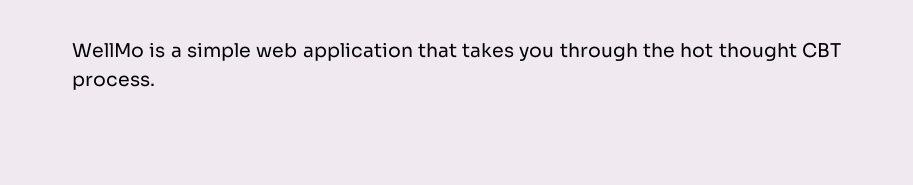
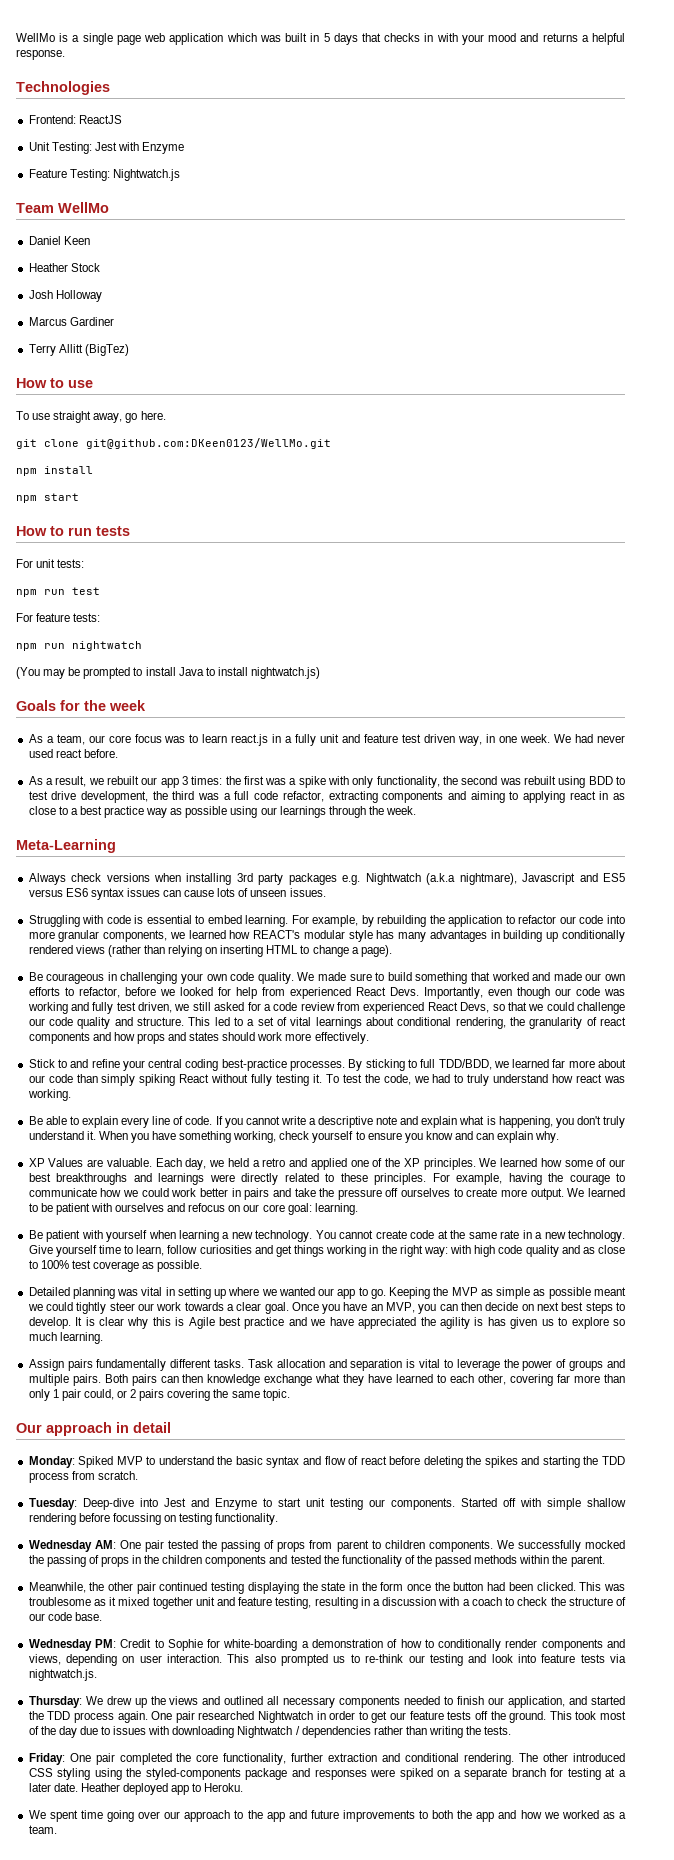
[186,42,841,61] [72,75,155,90] simple web application that takes you through the hot thought CBT process. -> [82,33,626,45] [16,49,65,60] [16,81,110,95] [28,115,122,124] [28,142,185,154] [28,169,180,181] [16,202,109,213] [28,236,90,245] [28,263,100,272] [28,290,102,302] [28,317,114,326] [28,344,129,356] [16,378,93,388] [16,411,166,423] [16,438,331,449] [16,466,93,476] [16,493,79,503] [16,526,130,536] [16,559,85,568] [16,587,100,597] [16,613,101,622] [16,641,142,651] [16,667,320,679] [16,700,146,711] [28,734,626,746] [28,749,118,758] [28,776,625,788] [28,791,626,803] [28,806,417,818] [16,839,116,853] [28,873,625,885] [28,888,326,900] [28,915,626,927] [28,930,625,942] [28,945,392,957] [28,972,625,984] [28,987,625,999] [27,1002,625,1014] [28,1017,627,1029] [28,1032,369,1044] [28,1059,626,1071] [28,1074,626,1086] [27,1089,71,1101] [28,1116,626,1128] [28,1131,560,1143] [28,1158,626,1170] [28,1173,626,1185] [28,1188,625,1200] [28,1203,358,1215] [28,1230,625,1242] [28,1245,625,1257] [28,1260,203,1272] [28,1287,626,1299] [27,1302,625,1314] [28,1317,625,1329] [28,1332,103,1344] [28,1359,625,1371] [28,1374,625,1386] [28,1389,290,1401] [16,1422,171,1436] [28,1456,625,1468] [28,1471,138,1483] [28,1498,627,1510] [28,1513,279,1525] [28,1540,626,1552] [28,1555,605,1567] [28,1582,626,1594] [28,1597,626,1609] [28,1612,102,1621] [28,1639,625,1651] [28,1654,626,1666] [28,1669,97,1681] [28,1696,625,1708] [28,1711,626,1723] [28,1726,512,1738] [28,1753,625,1765] [28,1768,626,1780] [28,1783,244,1795] [28,1810,627,1822] [28,1825,57,1834] single page web application which was built in 5 days that checks in with your mood and returns a helpful response. // Technologies // Frontend: ReactJS // Unit Testing: Jest with Enzyme // Feature Testing: Nightwatch.js // Team WellMo // Daniel Keen // Heather Stock // Josh Holloway // Marcus Gardiner // Terry Allitt (BigTez) // How to use // To use straight away, go here. // git clone git@github.com:DKeen0123/WellMo.git // npm install // npm start // How to run tests // For unit tests: // npm run test // For feature tests: // npm run nightwatch // (You may be prompted to install Java to install nightwatch.js) // Goals for the week // As a team, our core focus was to learn react.js in a fully unit and feature test driven way, in one week. We had never used react before. // As a result, we rebuilt our app 3 times: the first was a spike with only functionality, the second was rebuilt using BDD to test drive development, the third was a full code refactor, extracting components and aiming to applying react in as close to a best practice way as possible using our learnings through the week. // Meta-Learning // Always check versions when installing 3rd party packages e.g. Nightwatch (a.k.a nightmare), Javascript and ES5 versus ES6 syntax issues can cause lots of unseen issues. // Struggling with code is essential to embed learning. For example, by rebuilding the application to refactor our code into more granular components, we learned how REACT's modular style has many advantages in building up conditionally rendered views (rather than relying on inserting HTML to change a page). // Be courageous in challenging your own code quality. We made sure to build something that worked and made our own efforts to refactor, before we looked for help from experienced React Devs. Importantly, even though our code was working and fully test driven, we still asked for a code review from experienced React Devs, so that we could challenge our code quality and structure. This led to a set of vital learnings about conditional rendering, the granularity of react components and how props and states should work more effectively. // Stick to and refine your central coding best-practice processes. By sticking to full TDD/BDD, we learned far more about our code than simply spiking React without fully testing it. To test the code, we had to truly understand how react was working. // Be able to explain every line of code. If you cannot write a descriptive note and explain what is happening, you don't truly understand it. When you have something working, check yourself to ensure you know and can explain why. // XP Values are valuable. Each day, we held a retro and applied one of the XP principles. We learned how some of our best breakthroughs and learnings were directly related to these principles. For example, having the courage to communicate how we could work better in pairs and take the pressure off ourselves to create more output. We learned to be patient with ourselves and refocus on our core goal: learning. // Be patient with yourself when learning a new technology. You cannot create code at the same rate in a new technology. Give yourself time to learn, follow curiosities and get things working in the right way: with high code quality and as close to 100% test coverage as possible. // Detailed planning was vital in setting up where we wanted our app to go. Keeping the MVP as simple as possible meant we could tightly steer our work towards a clear goal. Once you have an MVP, you can then decide on next best steps to develop. It is clear why this is Agile best practice and we have appreciated the agility is has given us to explore so much learning. // Assign pairs fundamentally different tasks. Task allocation and separation is vital to leverage the power of groups and multiple pairs. Both pairs can then knowledge exchange what they have learned to each other, covering far more than only 1 pair could, or 2 pairs covering the same topic. // Our approach in detail // Monday: Spiked MVP to understand the basic syntax and flow of react before deleting the spikes and starting the TDD process from scratch. // Tuesday: Deep-dive into Jest and Enzyme to start unit testing our components. Started off with simple shallow rendering before focussing on testing functionality. // Wednesday AM: One pair tested the passing of props from parent to children components. We successfully mocked the passing of props in the children components and tested the functionality of the passed methods within the parent. // Meanwhile, the other pair continued testing displaying the state in the form once the button had been clicked. This was troublesome as it mixed together unit and feature testing, resulting in a discussion with a coach to check the structure of our code base. // Wednesday PM: Credit to Sophie for white-boarding a demonstration of how to conditionally render components and views, depending on user interaction. This also prompted us to re-think our testing and look into feature tests via nightwatch.js. // Thursday: We drew up the views and outlined all necessary components needed to finish our application, and started the TDD process again. One pair researched Nightwatch in order to get our feature tests off the ground. This took most of the day due to issues with downloading Nightwatch / dependencies rather than writing the tests. // Friday: One pair completed the core functionality, further extraction and conditional rendering. The other introduced CSS styling using the styled-components package and responses were spiked on a separate branch for testing at a later date. Heather deployed app to Heroku. // We spent time going over our approach to the app and future improvements to both the app and how we worked as a team.

